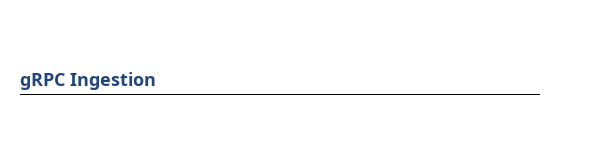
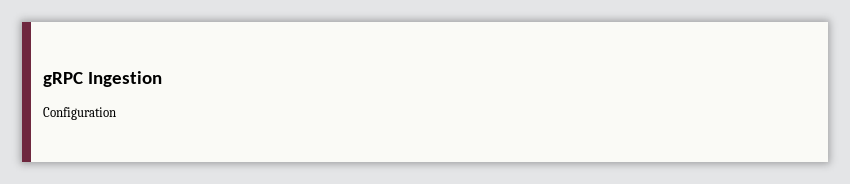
(156, 81) none -> [43,107,116,120] // Configuration

